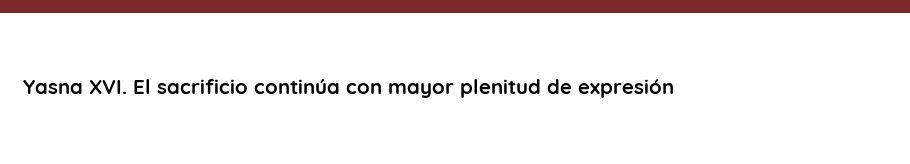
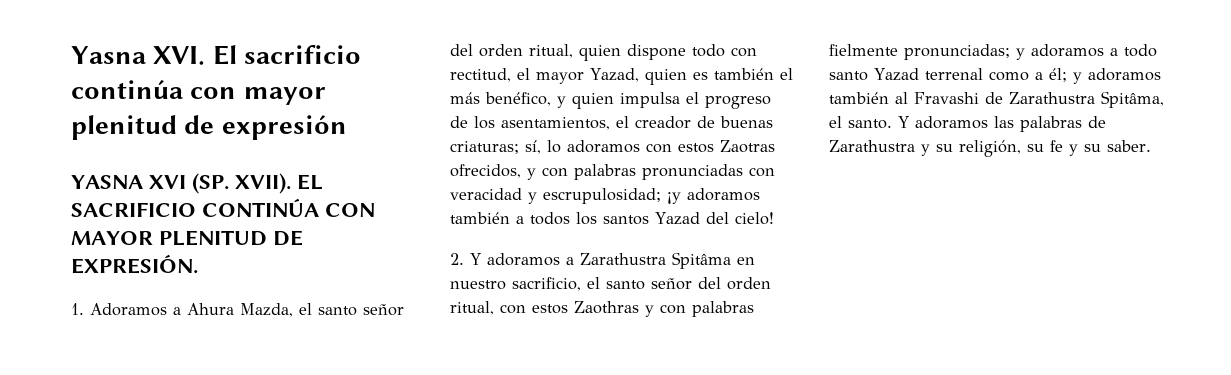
(674, 88) none -> [71,173,323,194] [71,198,375,217] [71,230,303,246] [71,254,198,274] [71,303,404,317] [450,44,757,61] [450,68,793,85] [450,92,771,109] [450,116,773,130] [450,140,775,154] [450,164,775,180] [450,188,760,204] [450,212,774,225] [450,252,755,269] [450,277,771,291] [450,301,754,317] [829,44,1157,60] [829,68,1161,84] [829,91,1164,108] [829,116,1106,132] [829,140,1151,157] // YASNA XVI (SP. XVII). EL SACRIFICIO CONTINÚA CON MAYOR PLENITUD DE EXPRESIÓN. // 1. Adoramos a Ahura Mazda, el santo señor del orden ritual, quien dispone todo con rectitud, el mayor Yazad, quien es también el más benéfico, y quien impulsa el progreso de los asentamientos, el creador de buenas criaturas; sí, lo adoramos con estos Zaotras ofrecidos, y con palabras pronunciadas con veracidad y escrupulosidad; ¡y adoramos también a todos los santos Yazad del cielo! // 2. Y adoramos a Zarathustra Spitâma en nuestro sacrificio, el santo señor del orden ritual, con estos Zaothras y con palabras fielmente pronunciadas; y adoramos a todo santo Yazad terrenal como a él; y adoramos también al Fravashi de Zarathustra Spitâma, el santo. Y adoramos las palabras de Zarathustra y su religión, su fe y su saber.

